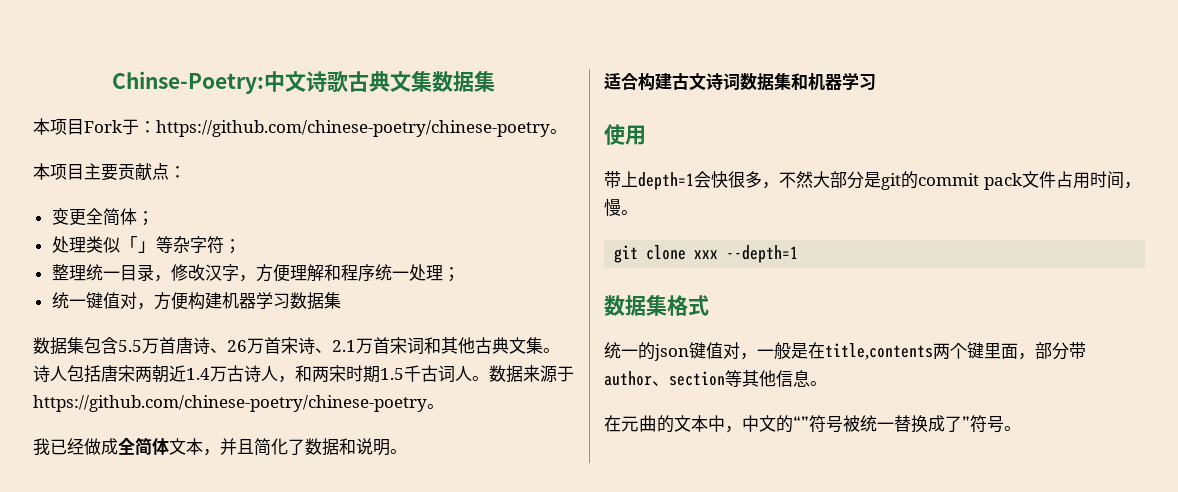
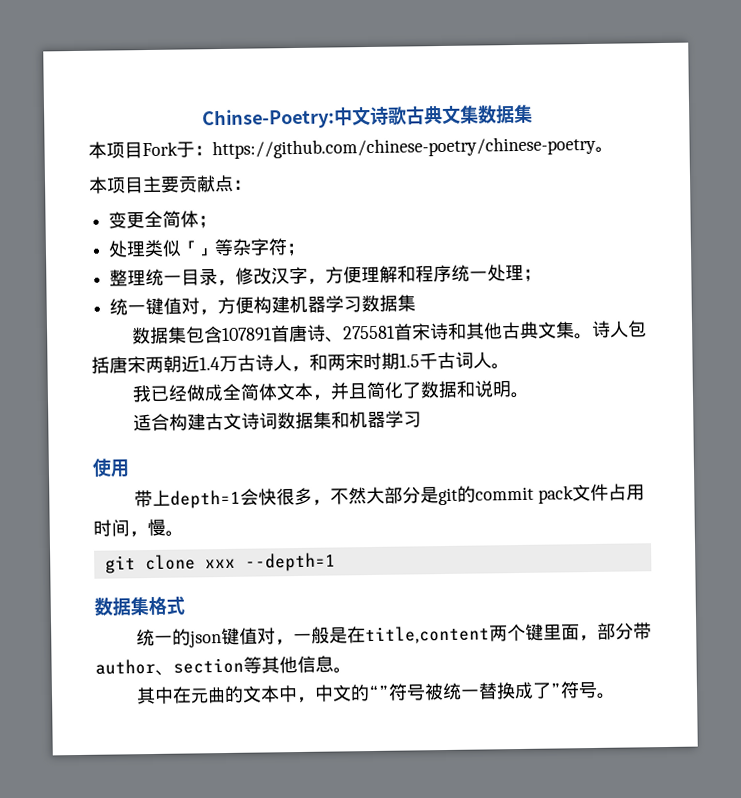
[118,338,159,354] 5.5万 -> [222,327,273,342] 107891
[227,337,424,354] 26万首宋诗、2.1万首宋词 -> [343,322,450,341] 275581首宋诗
[489,365,574,383] [33,395,444,412] 数据来源于https://github.com/chinese-poetry/chinese-poetry。 -> (510, 366) none
[825,343,933,360] title,contents -> [365,625,491,645] title,content
(827, 383) none -> [136,686,175,705] 其中

